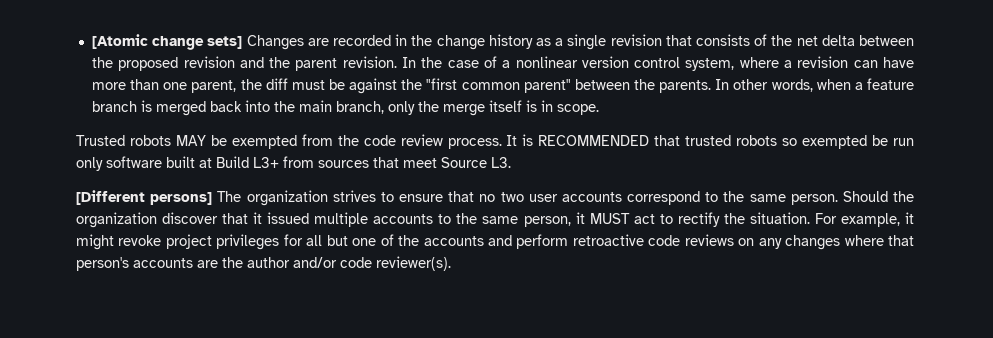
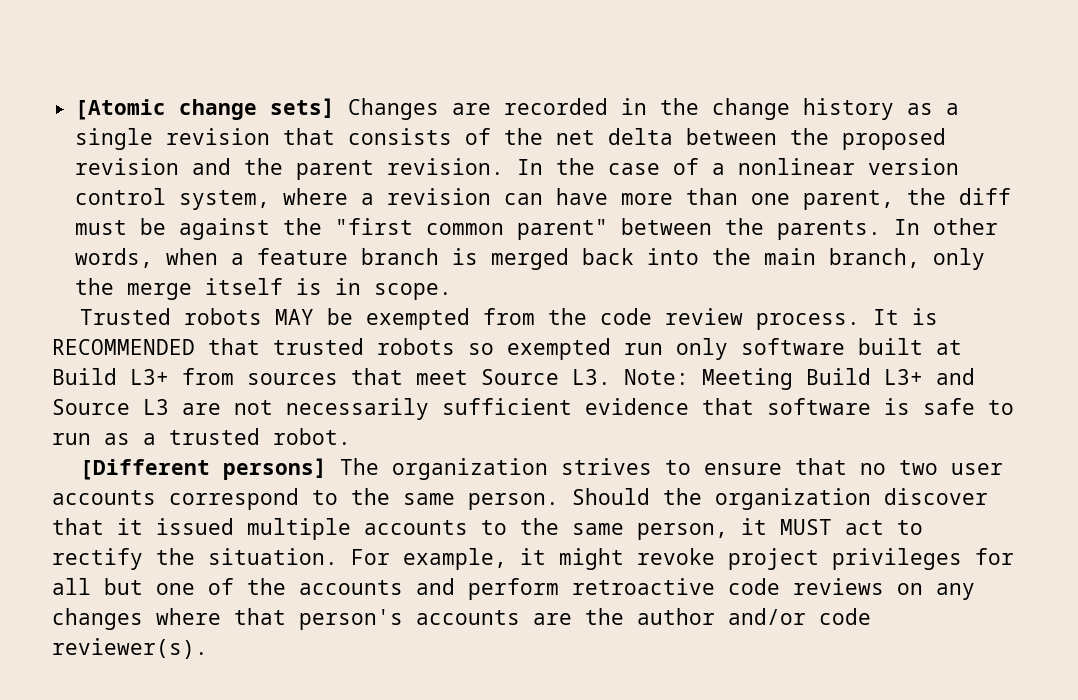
[872,135,889,146] be -> (611, 349) none
(511, 162) none -> [624,368,975,390] [52,398,1014,420] [52,428,351,445] Note: Meeting Build L3+ and Source L3 are not necessarily sufficient evidence that software is safe to run as a trusted robot.

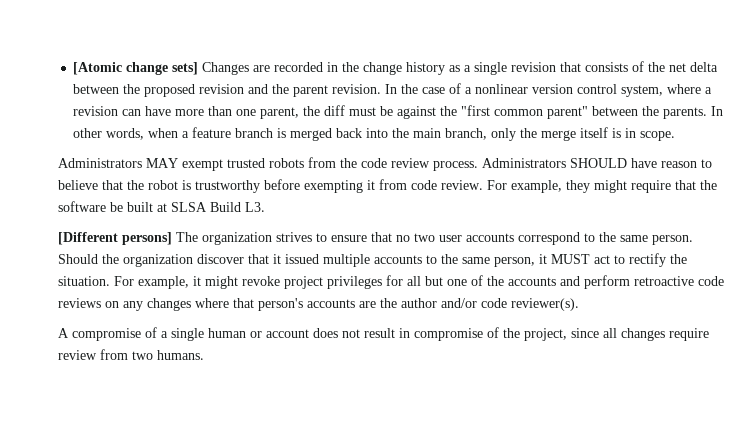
[80,308,471,330] Trusted robots MAY be exempted -> [58,158,304,171] Administrators MAY exempt trusted robots
[873,308,939,325] [52,338,962,360] [52,368,975,390] [52,398,1014,420] [52,428,351,445] It is RECOMMENDED that trusted robots so exempted run only software built at Build L3+ from sources that meet Source L3. Note: Meeting Build L3+ and Source L3 are not necessarily sufficient evidence that software is safe to run as a trusted robot. -> [482,158,712,168] [58,179,717,193] [58,201,265,212] Administrators SHOULD have reason to believe that the robot is trustworthy before exempting it from code review. For example, they might require that the software be built at SLSA Build L3.
(208, 648) none -> [58,327,709,341] [58,349,204,360] // A compromise of a single human or account does not result in compromise of the project, since all changes require review from two humans.

